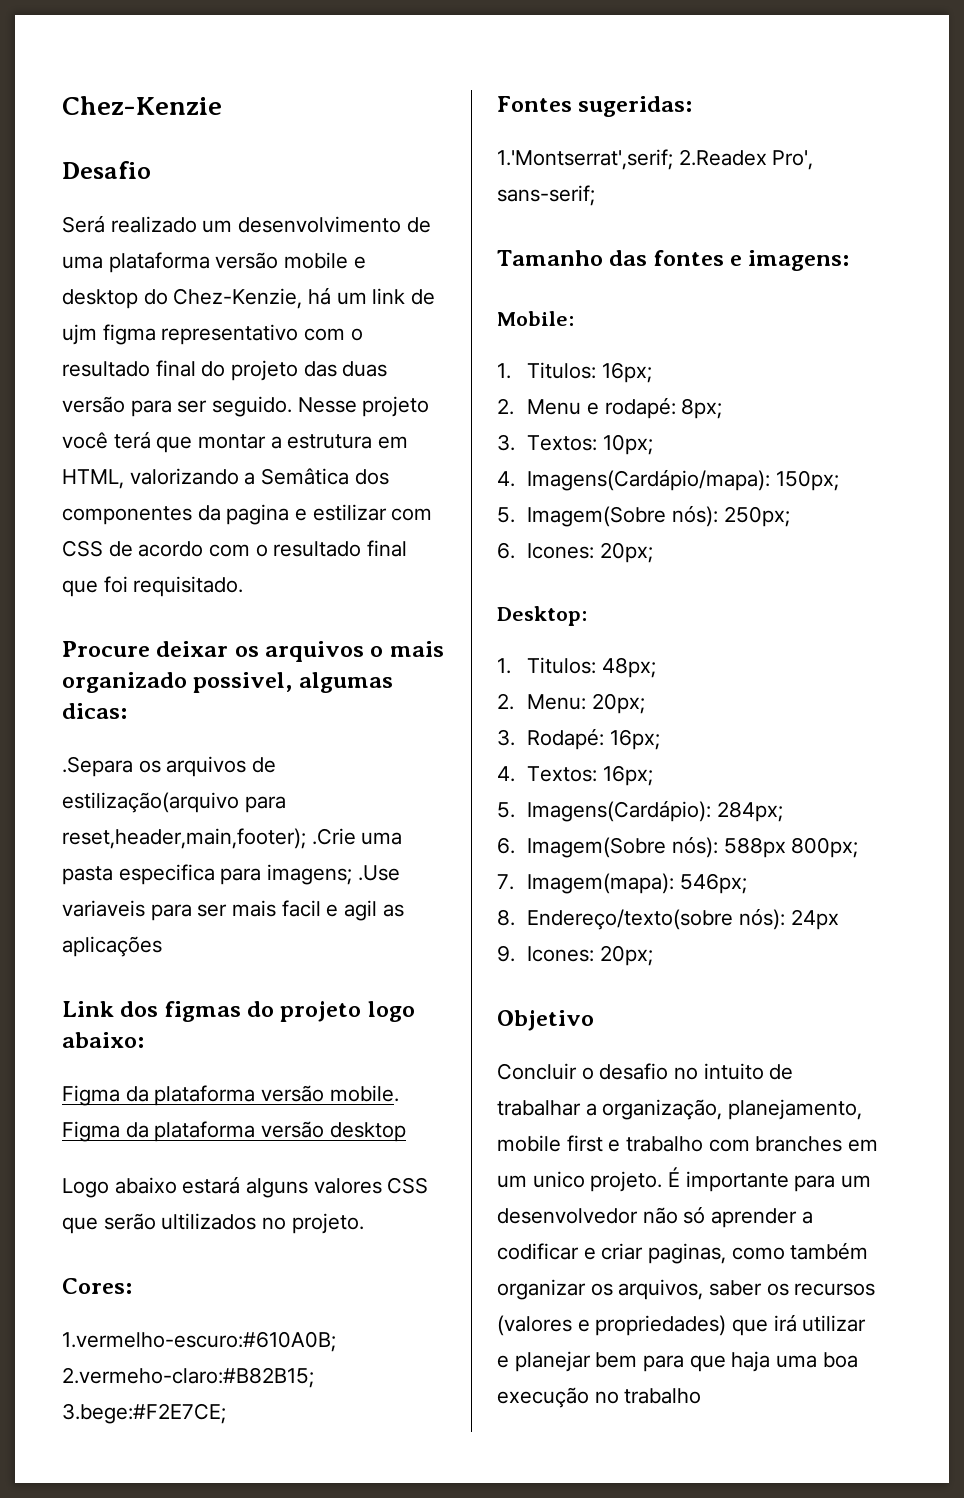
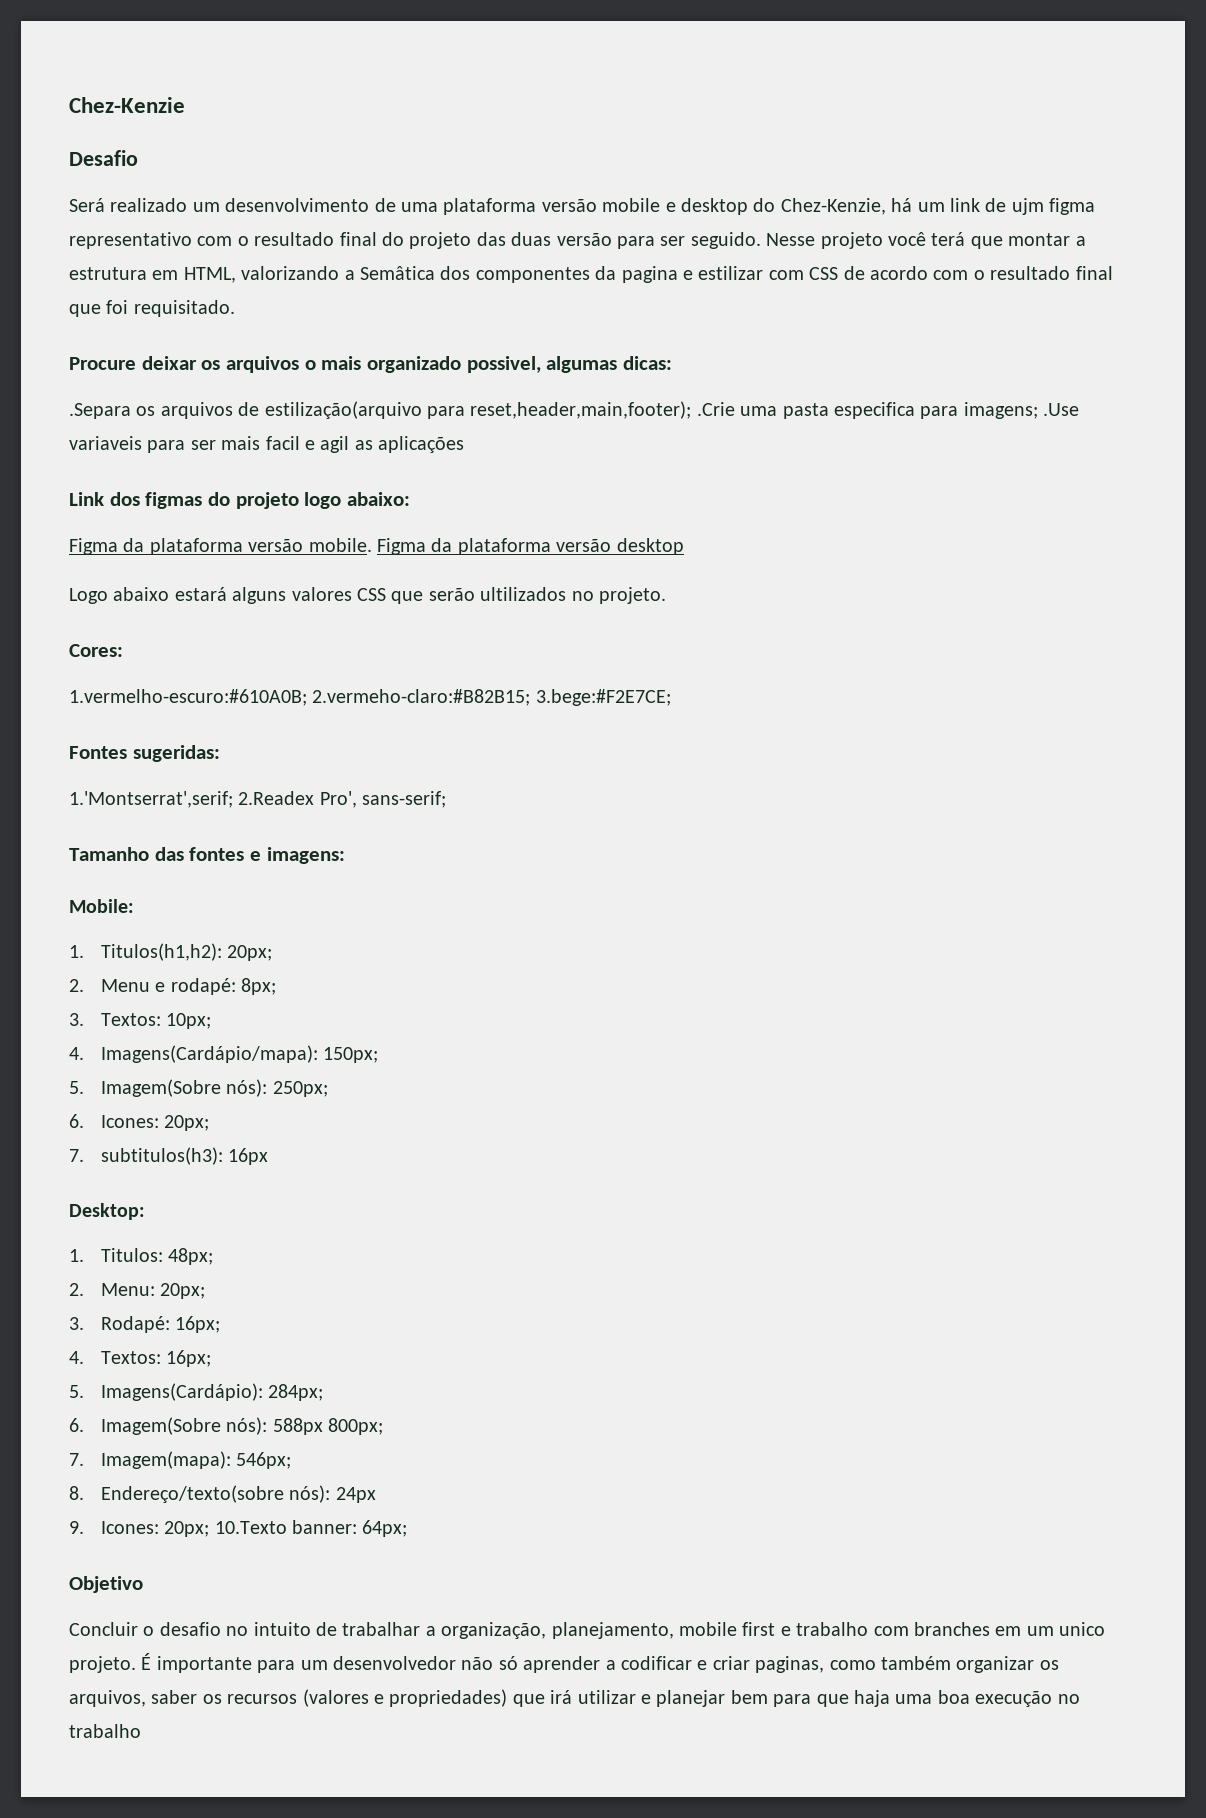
[527,362,652,383] Titulos: 16px; -> [100,943,273,961] Titulos(h1,h2): 20px;
(653, 552) none -> [69,1147,269,1165] // 7. subtitulos(h3): 16px
(653, 955) none -> [214,1520,408,1537] 10.Texto banner: 64px;

